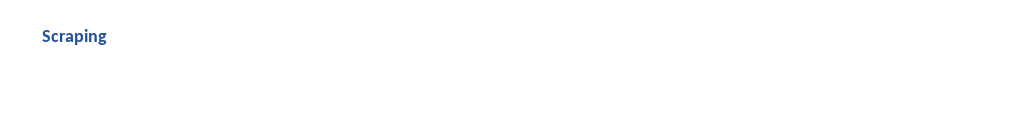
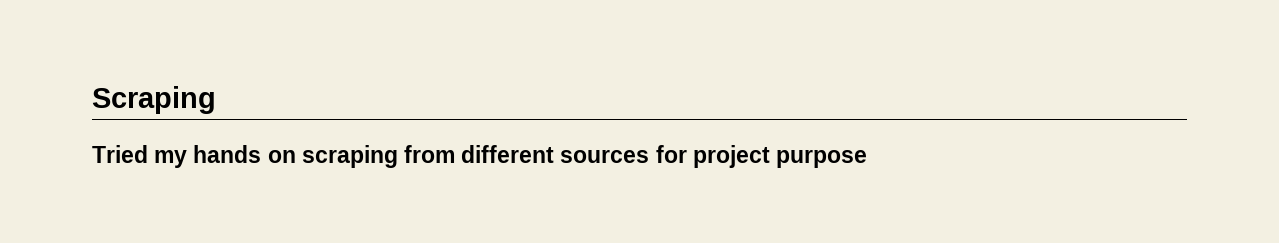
(107, 37) none -> [92,145,868,168] // Tried my hands on scraping from different sources for project purpose

